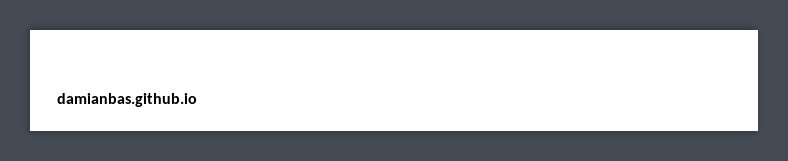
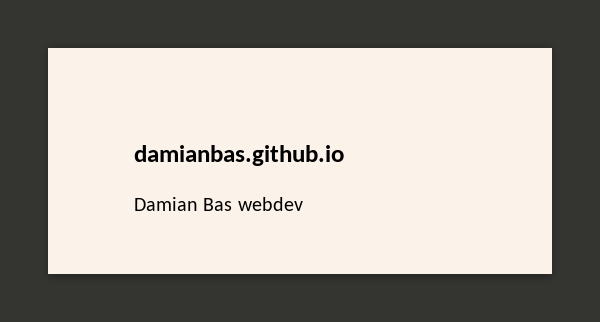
(197, 100) none -> [134,197,303,211] // Damian Bas webdev

